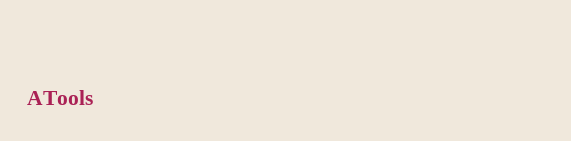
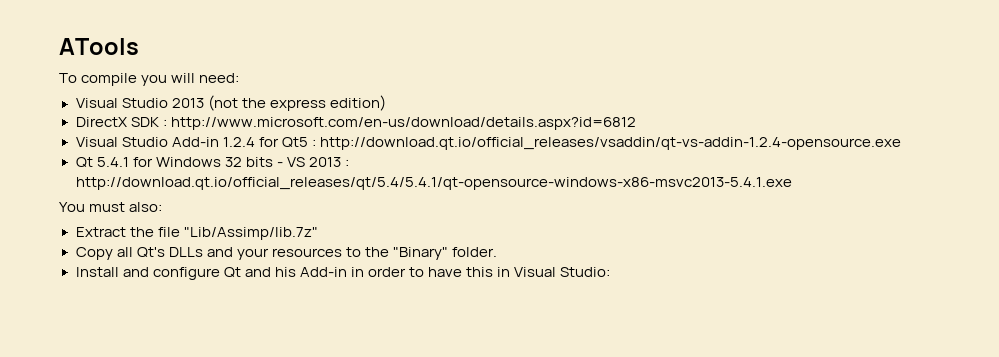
(93, 97) none -> [59,73,240,86] [75,95,386,111] [75,117,636,130] [75,137,901,150] [75,157,349,168] [75,177,792,190] [59,202,163,212] [75,227,318,240] [75,247,498,260] [75,267,611,280] // To compile you will need: // Visual Studio 2013 (not the express edition) // DirectX SDK : http://www.microsoft.com/en-us/download/details.aspx?id=6812 // Visual Studio Add-in 1.2.4 for Qt5 : http://download.qt.io/official_releases/vsaddin/qt-vs-addin-1.2.4-opensource.exe // Qt 5.4.1 for Windows 32 bits - VS 2013 : http://download.qt.io/official_releases/qt/5.4/5.4.1/qt-opensource-windows-x86-msvc2013-5.4.1.exe // You must also: // Extract the file "Lib/Assimp/lib.7z" // Copy all Qt's DLLs and your resources to the "Binary" folder. // Install and configure Qt and his Add-in in order to have this in Visual Studio:

